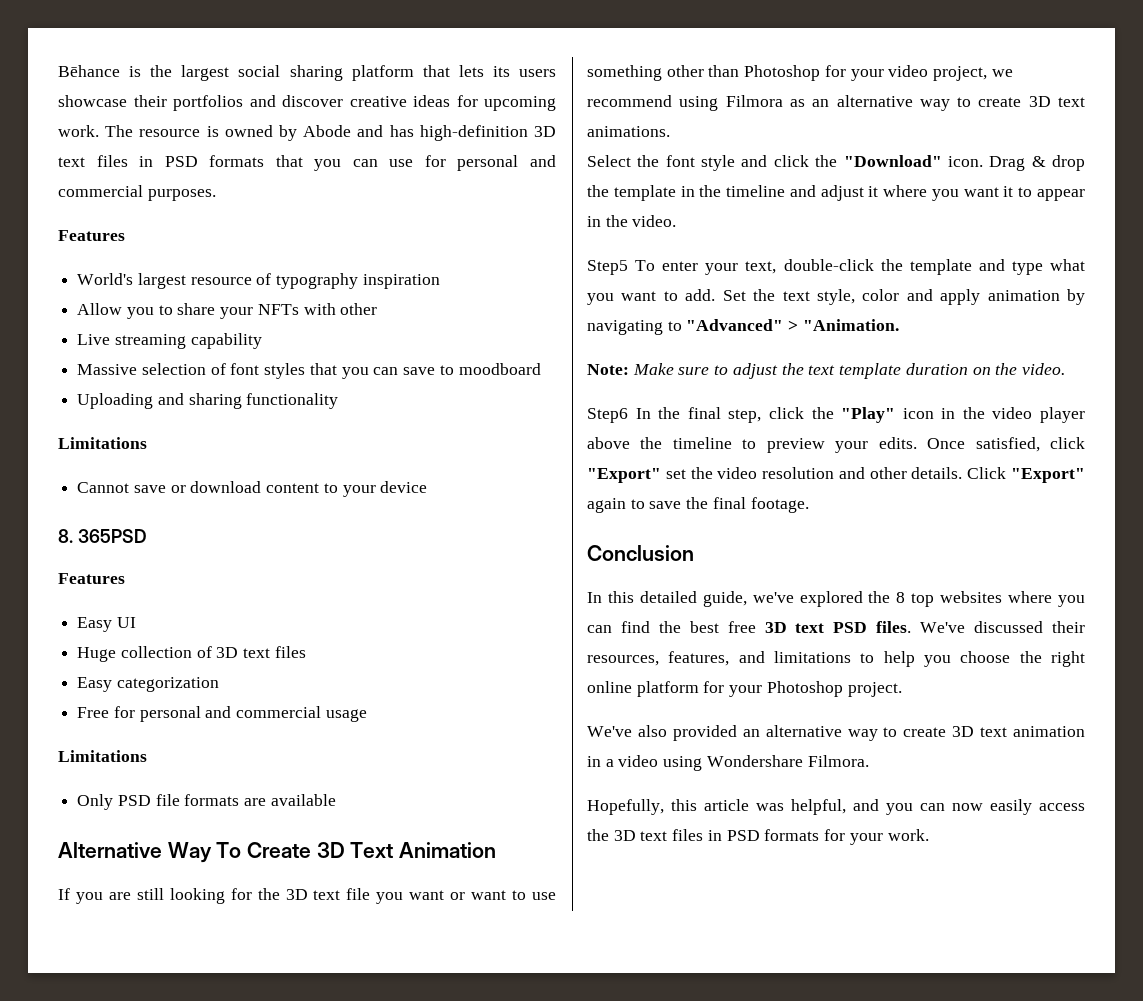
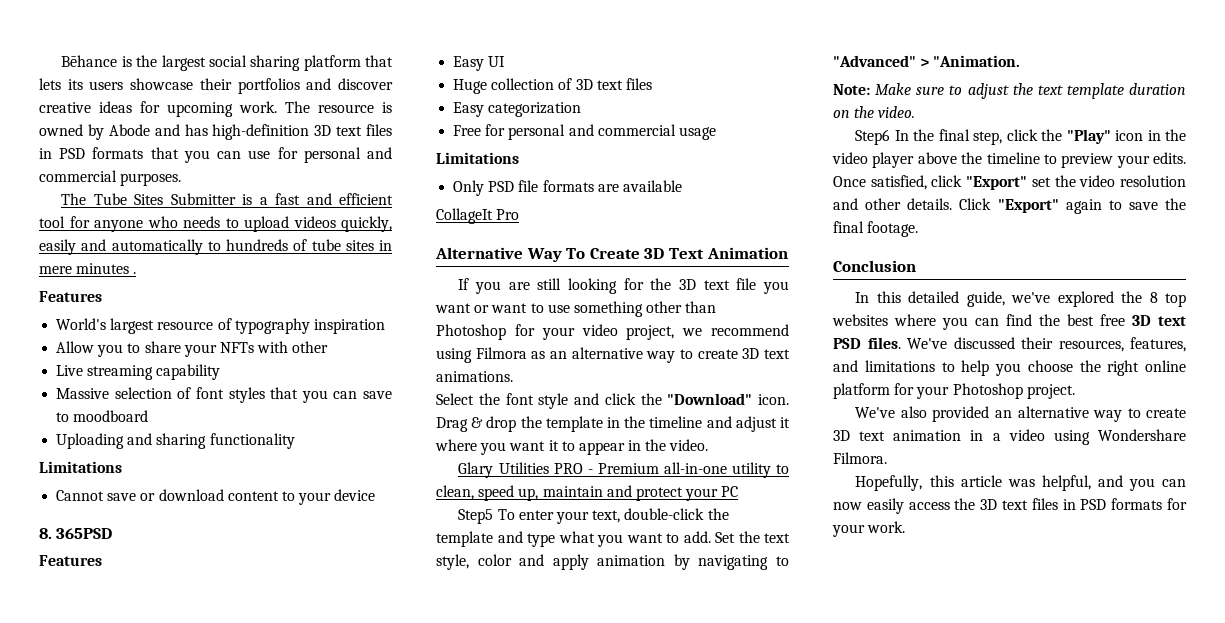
(216, 195) none -> [61,193,393,205] [39,216,392,232] [39,239,392,255] [39,263,137,274] // The Tube Sites Submitter is a fast and efficient tool for anyone who needs to upload videos quickly, easily and automatically to hundreds of tube sites in mere minutes .
(336, 800) none -> [436,208,520,224] // CollageIt Pro
(677, 221) none -> [458,462,789,478] [436,485,739,501] // Glary Utilities PRO - Premium all-in-one utility to clean, speed up, maintain and protect your PC

